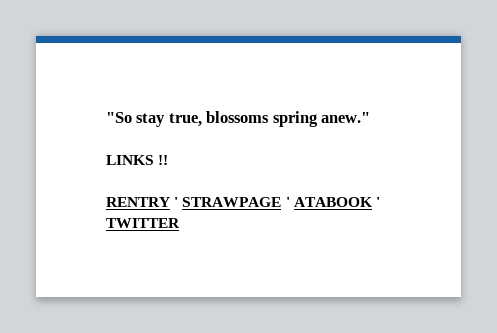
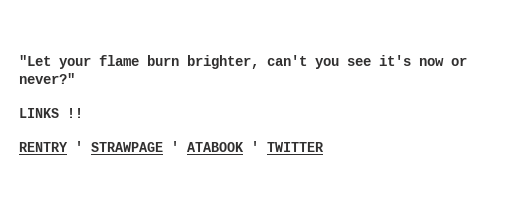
[106,111,371,127] "So stay true, blossoms spring anew." -> [19,55,467,69] [19,73,75,84] "Let your flame burn brighter, can't you see it's now or never?"

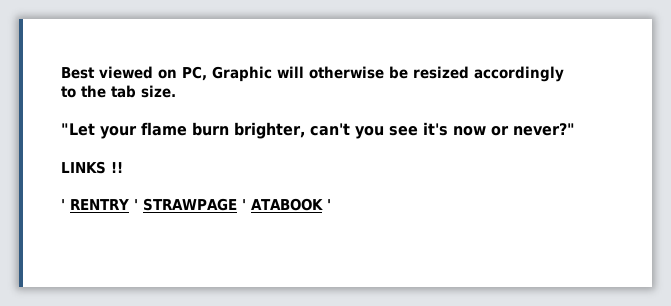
(19, 60) none -> [61,66,564,82] [61,85,176,98] Best viewed on PC, Graphic will otherwise be resized accordingly to the tab size. //
(83, 113) none -> [61,199,65,210] '
[267,142,324,152] TWITTER -> (331, 204) none

